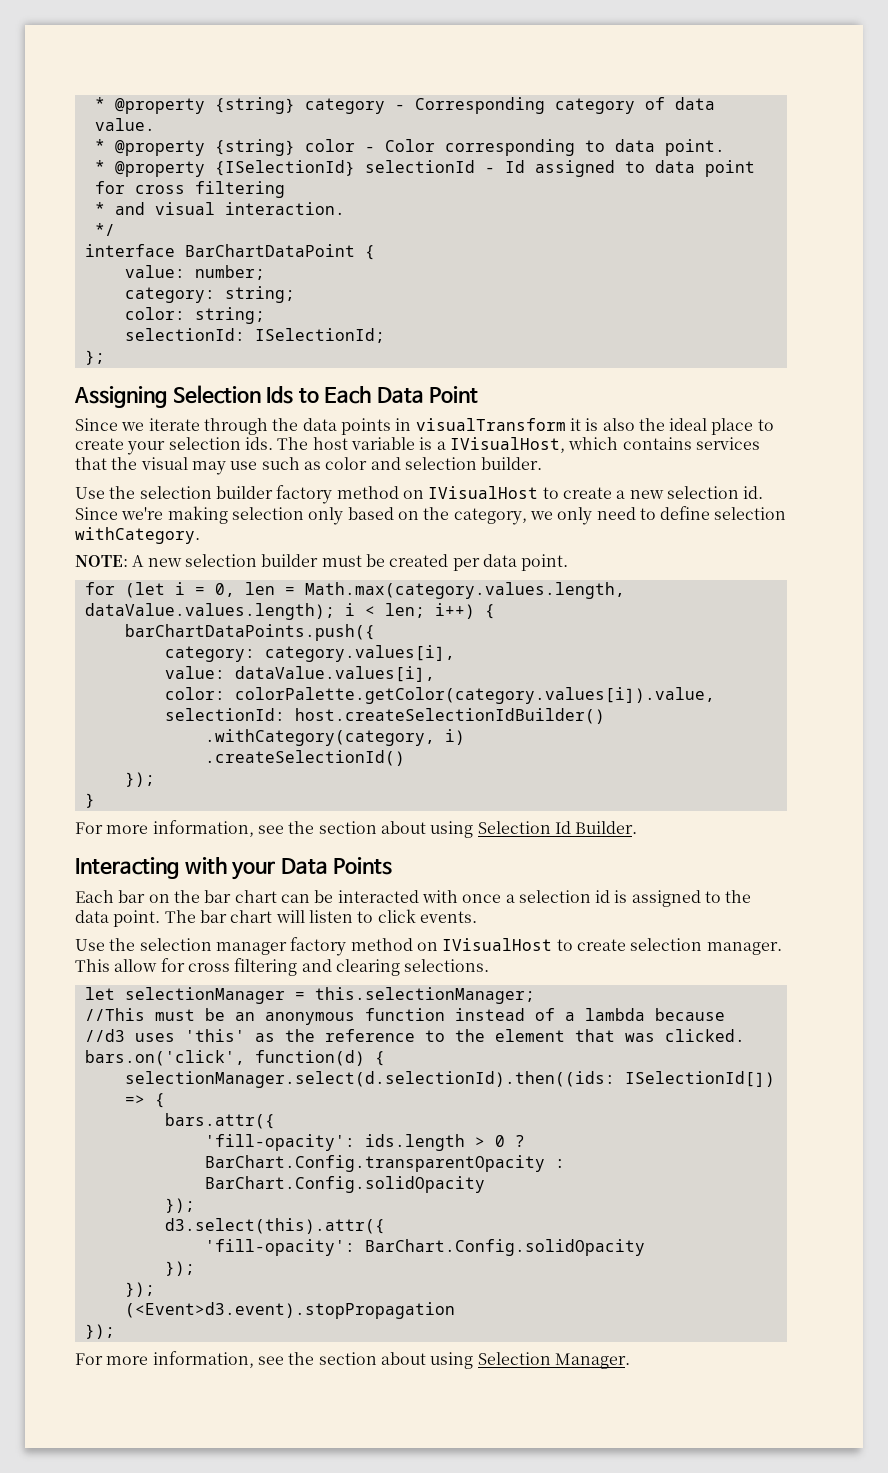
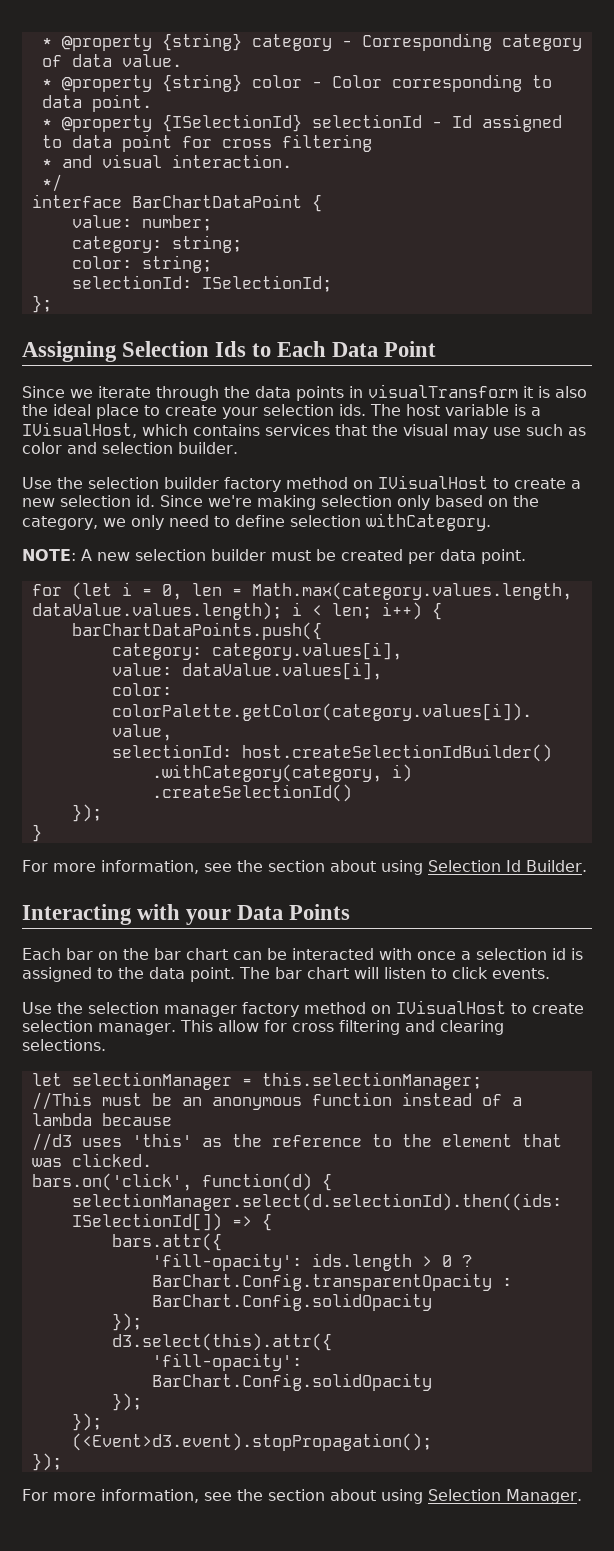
[124,1302,455,1319] (<Event>d3.event).stopPropagation -> [71,1433,432,1451] (<Event>d3.event).stopPropagation();

